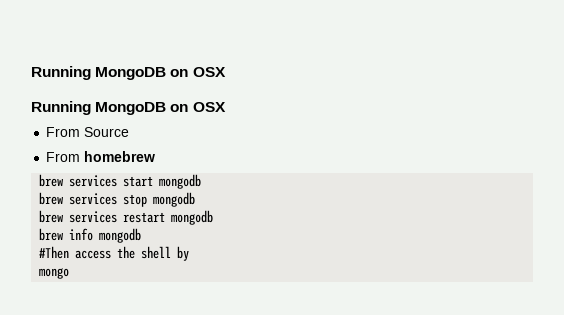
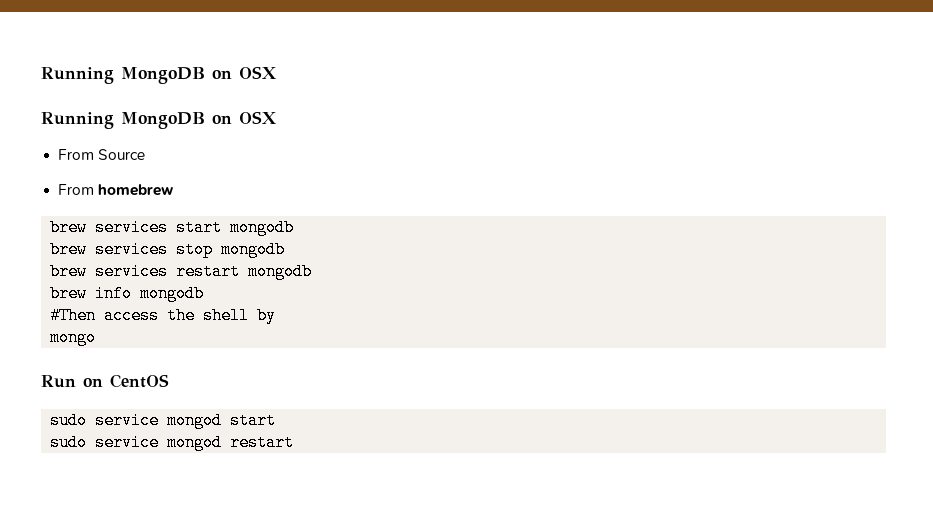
(70, 273) none -> [41,374,169,388] [50,412,277,429] [50,434,295,451] // Run on CentOS // sudo service mongod start // sudo service mongod restart

